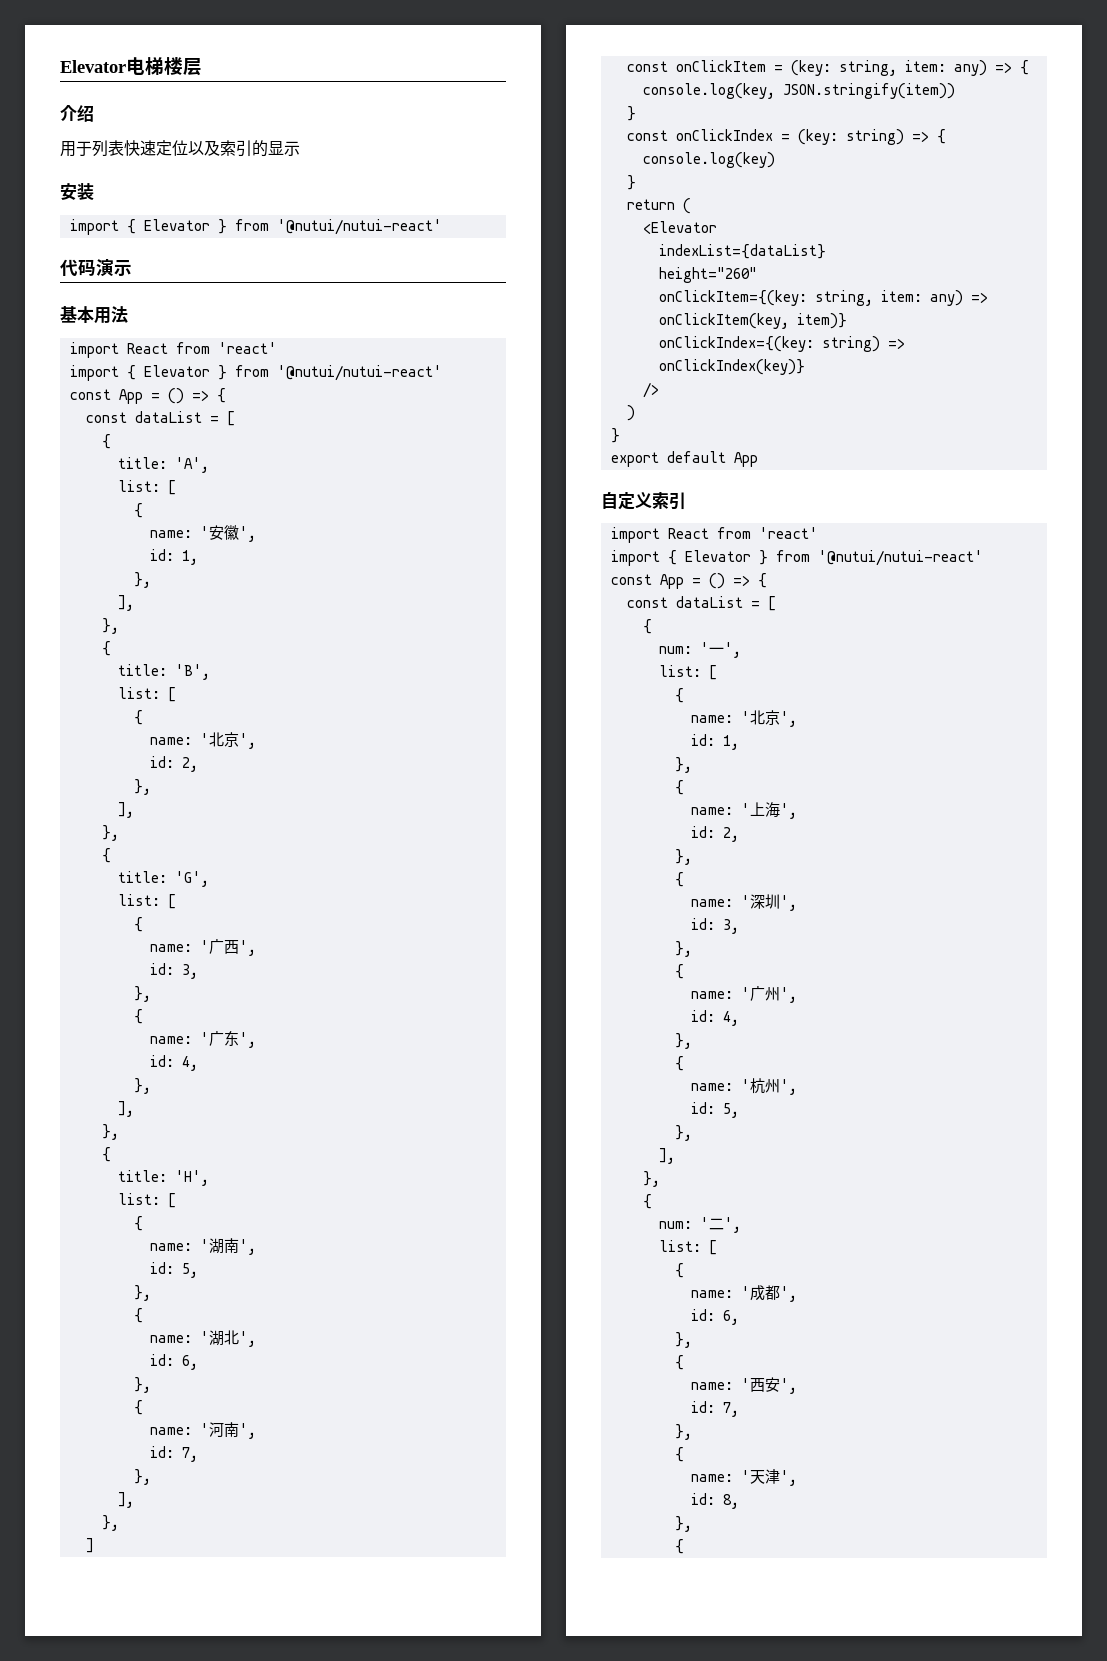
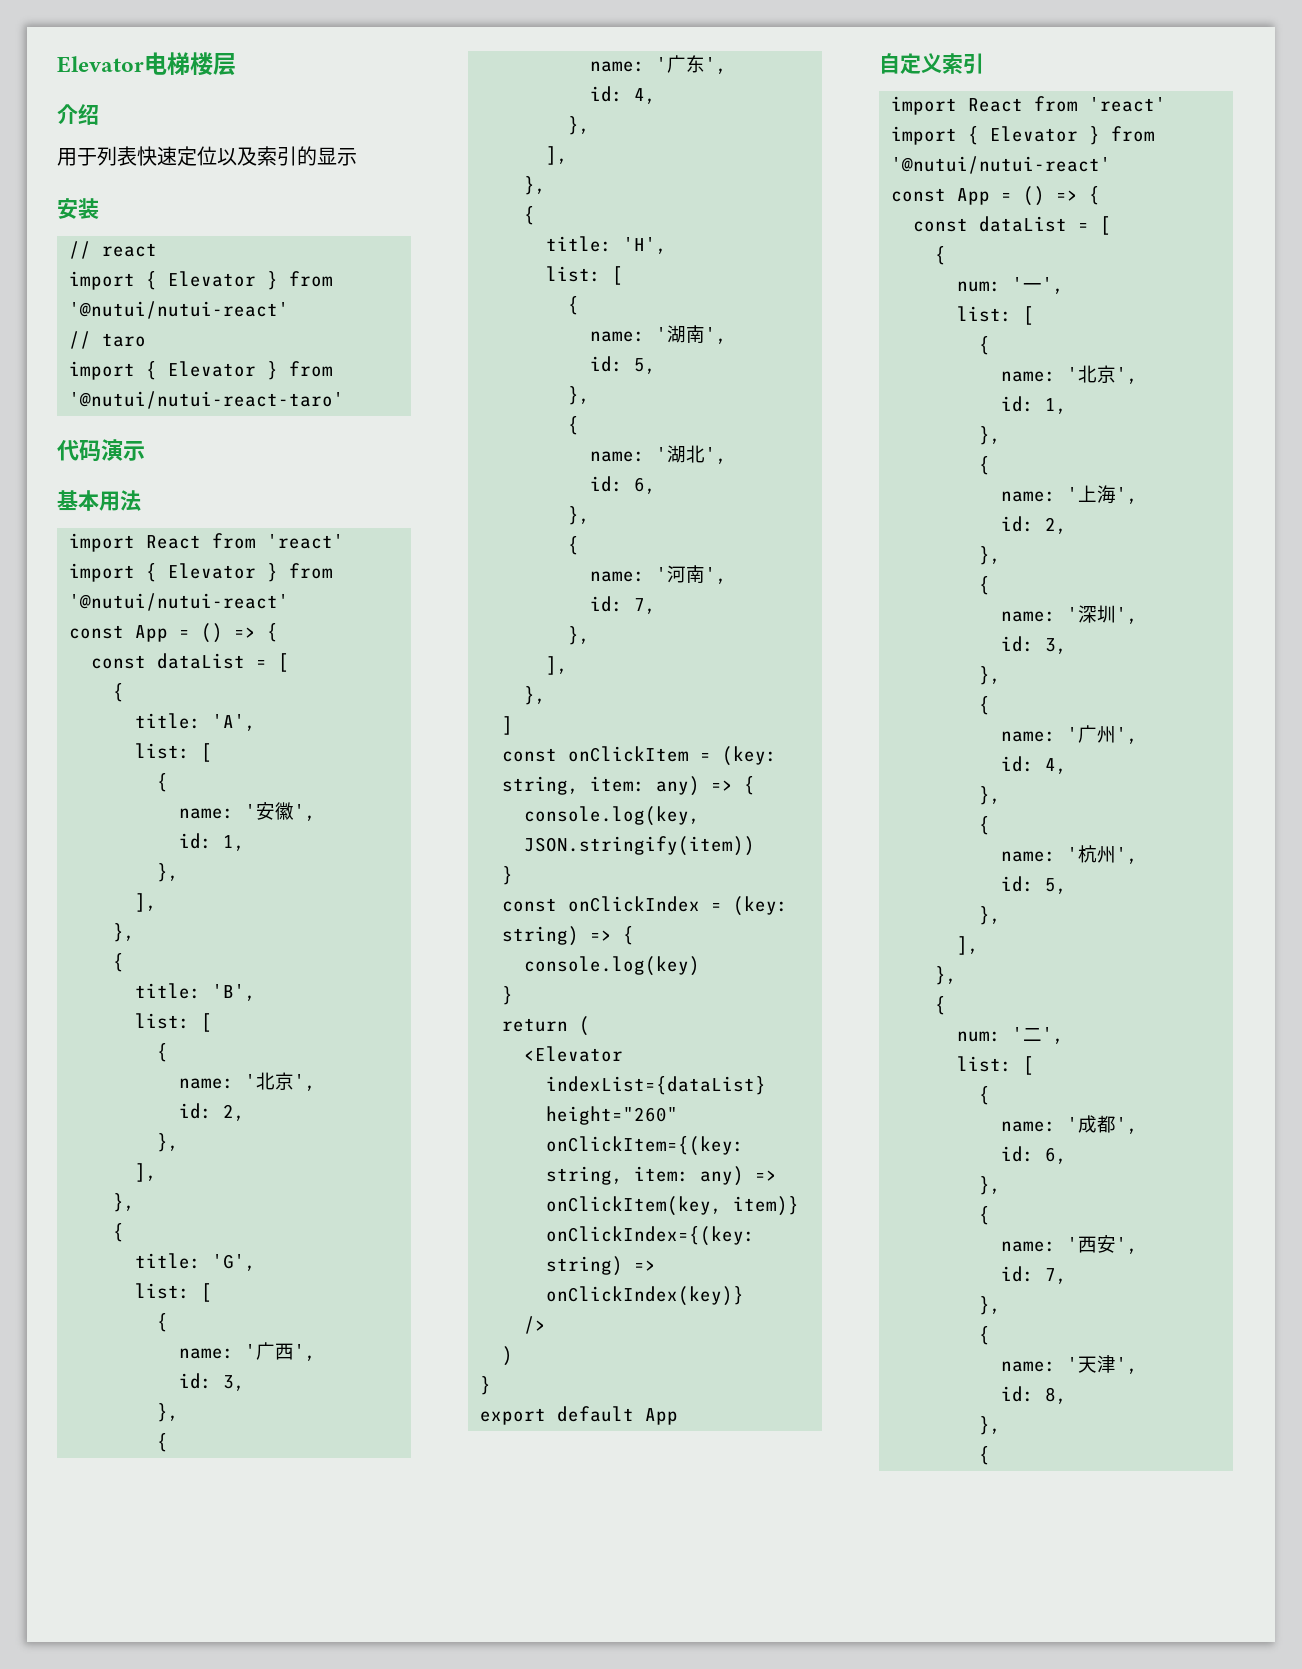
[69,219,442,235] // import { Elevator } from '@nutui/nutui-react' -> [69,241,157,259] [69,271,333,290] [69,301,289,319] [69,331,146,349] [69,361,333,380] [69,391,344,409] // // react // import { Elevator } from '@nutui/nutui-react' // // taro // import { Elevator } from '@nutui/nutui-react-taro'

